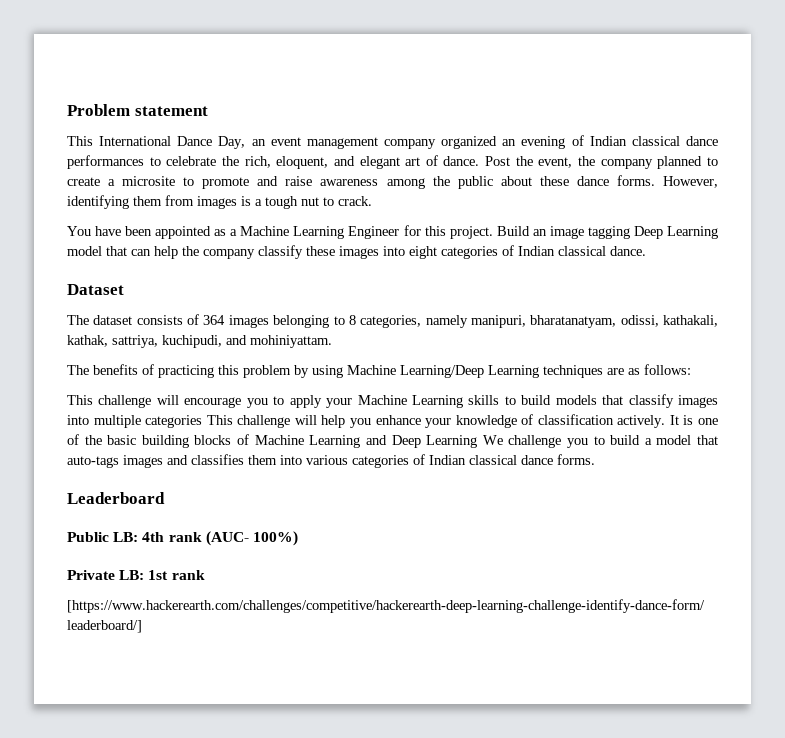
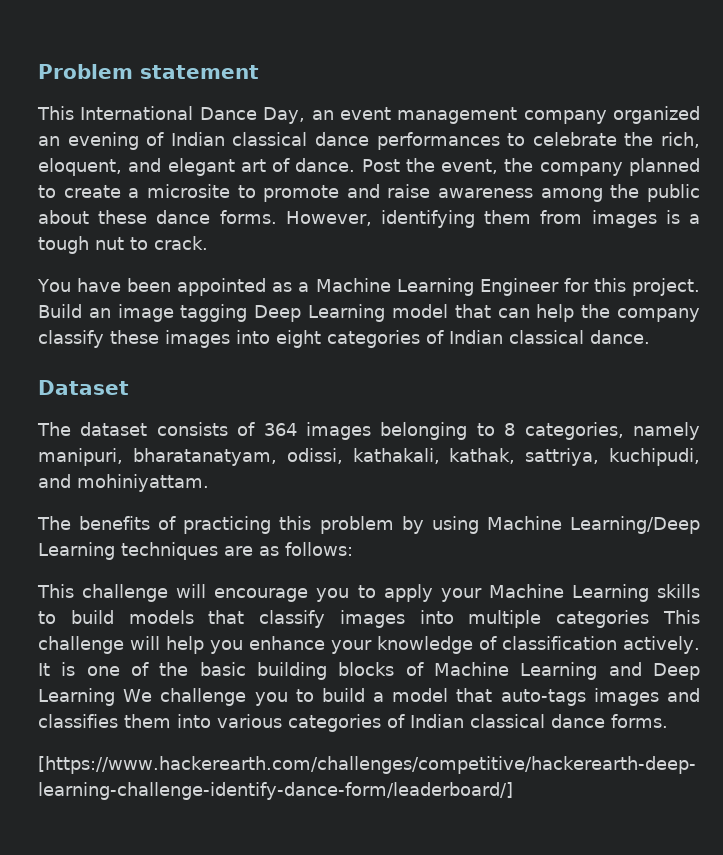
[67,492,165,504] [67,531,298,546] [67,570,205,580] // Leaderboard // Public LB: 4th rank (AUC- 100%) // Private LB: 1st rank -> (668, 721) none

